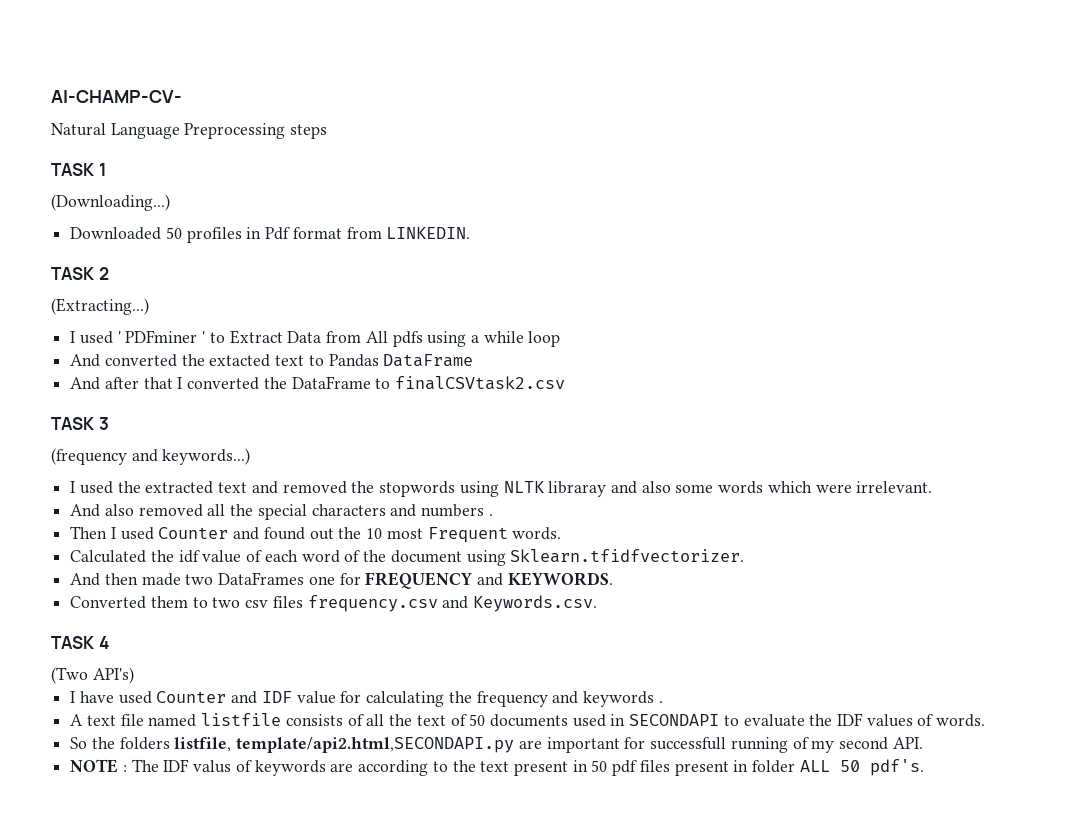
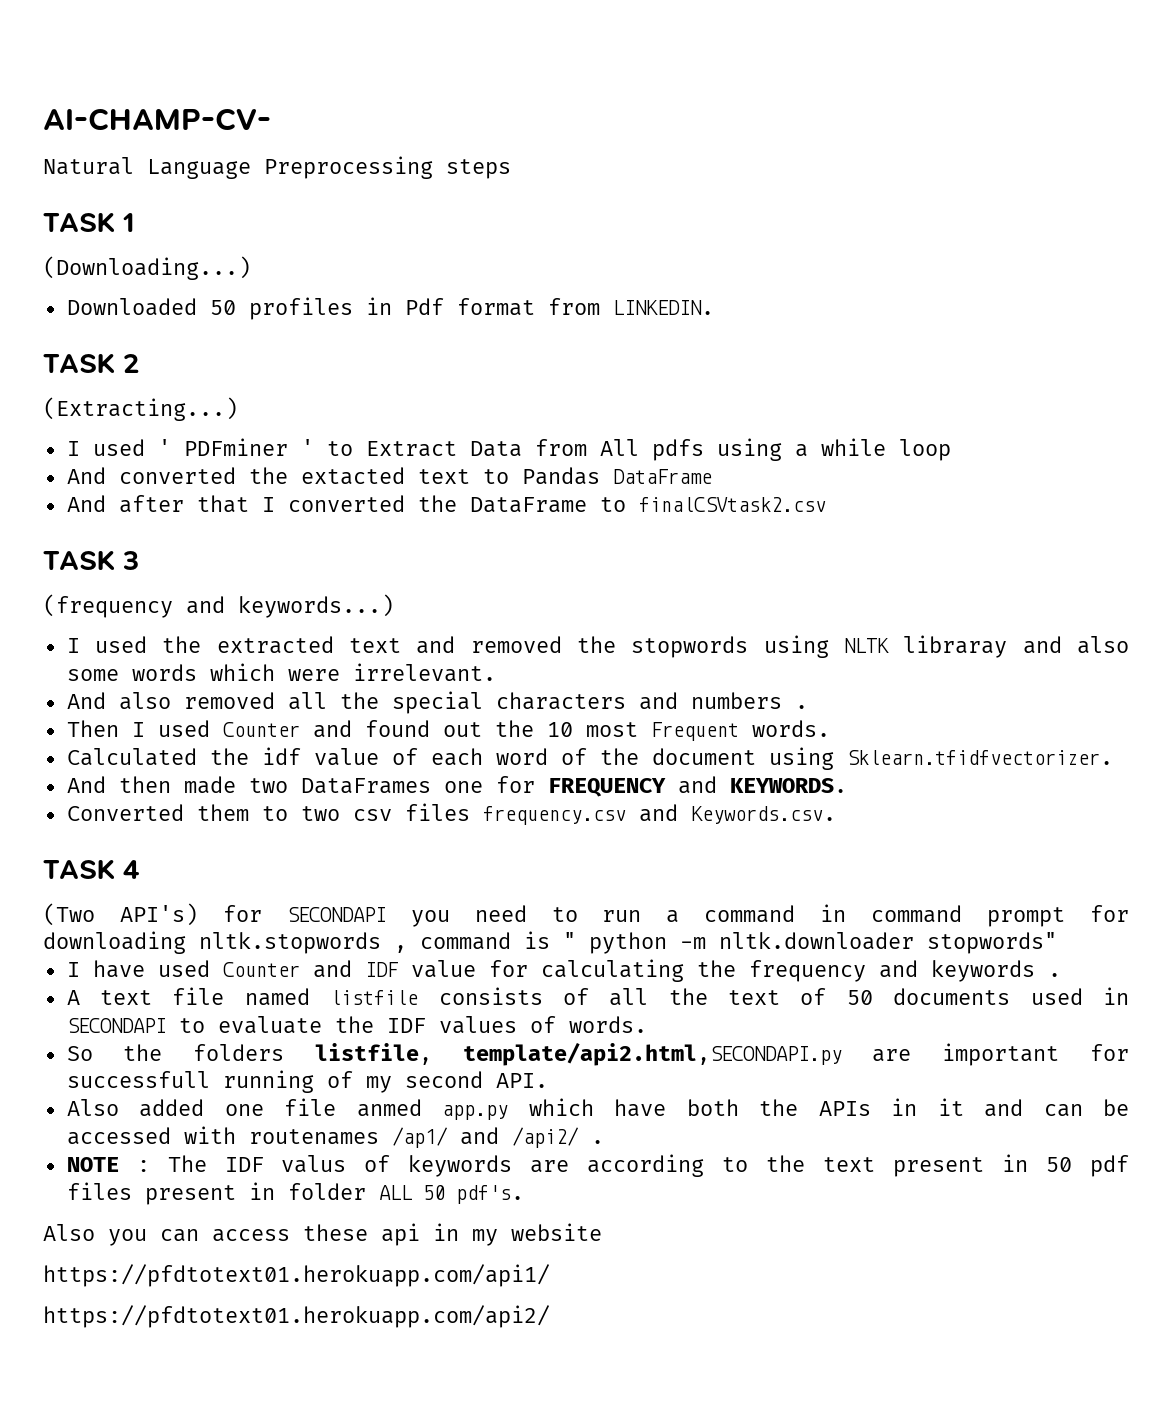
(134, 675) none -> [222,904,1129,927] [43,931,1057,954] for SECONDAPI you need to run a command in command prompt for downloading nltk.stopwords , command is " python -m nltk.downloader stopwords"
(923, 743) none -> [66,1098,1130,1120] [66,1126,604,1148] // Also added one file anmed app.py which have both the APIs in it and can be accessed with routenames /ap1/ and /api2/ .
(924, 767) none -> [43,1223,602,1246] [43,1264,550,1287] [43,1305,550,1328] // Also you can access these api in my website // https://pfdtotext01.herokuapp.com/api1/ // https://pfdtotext01.herokuapp.com/api2/

